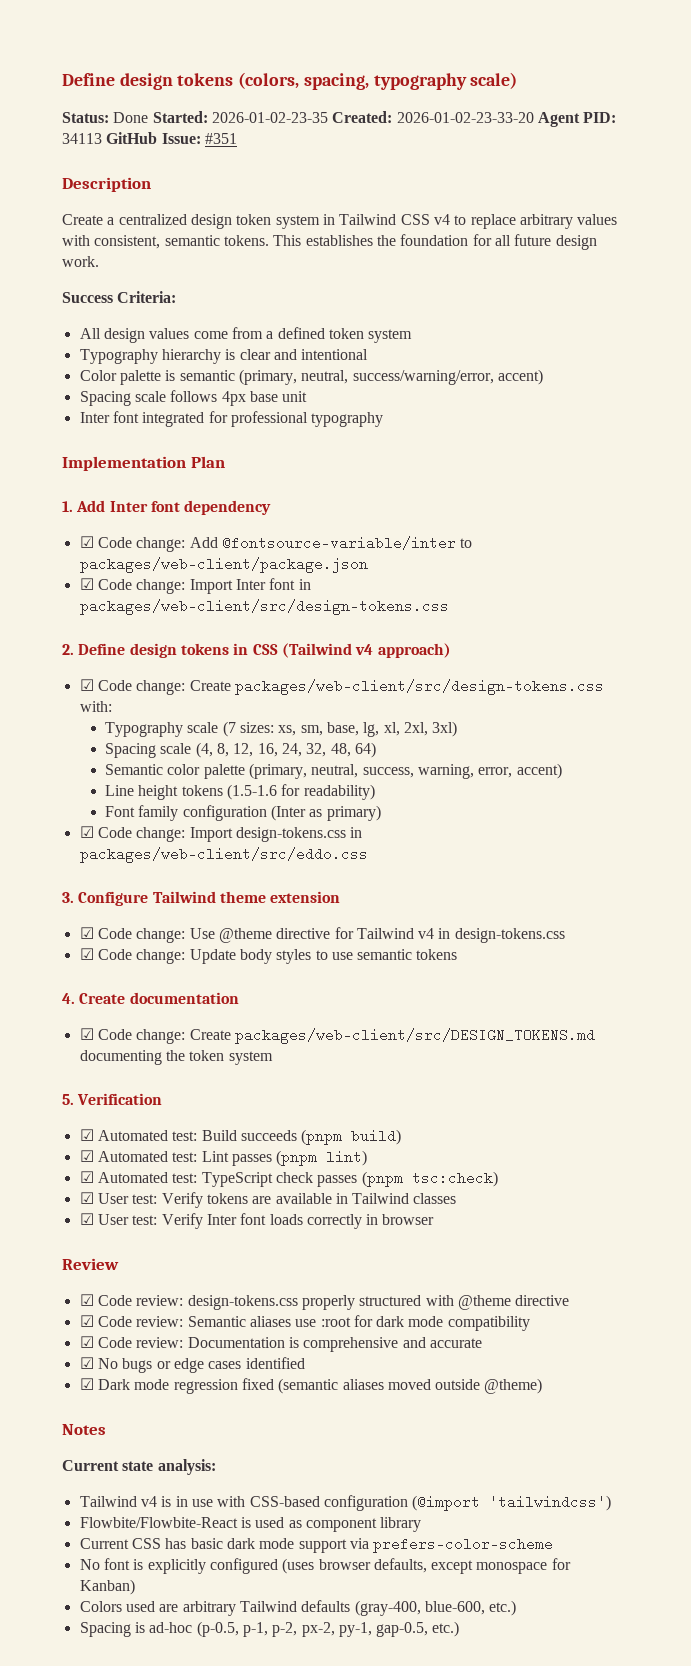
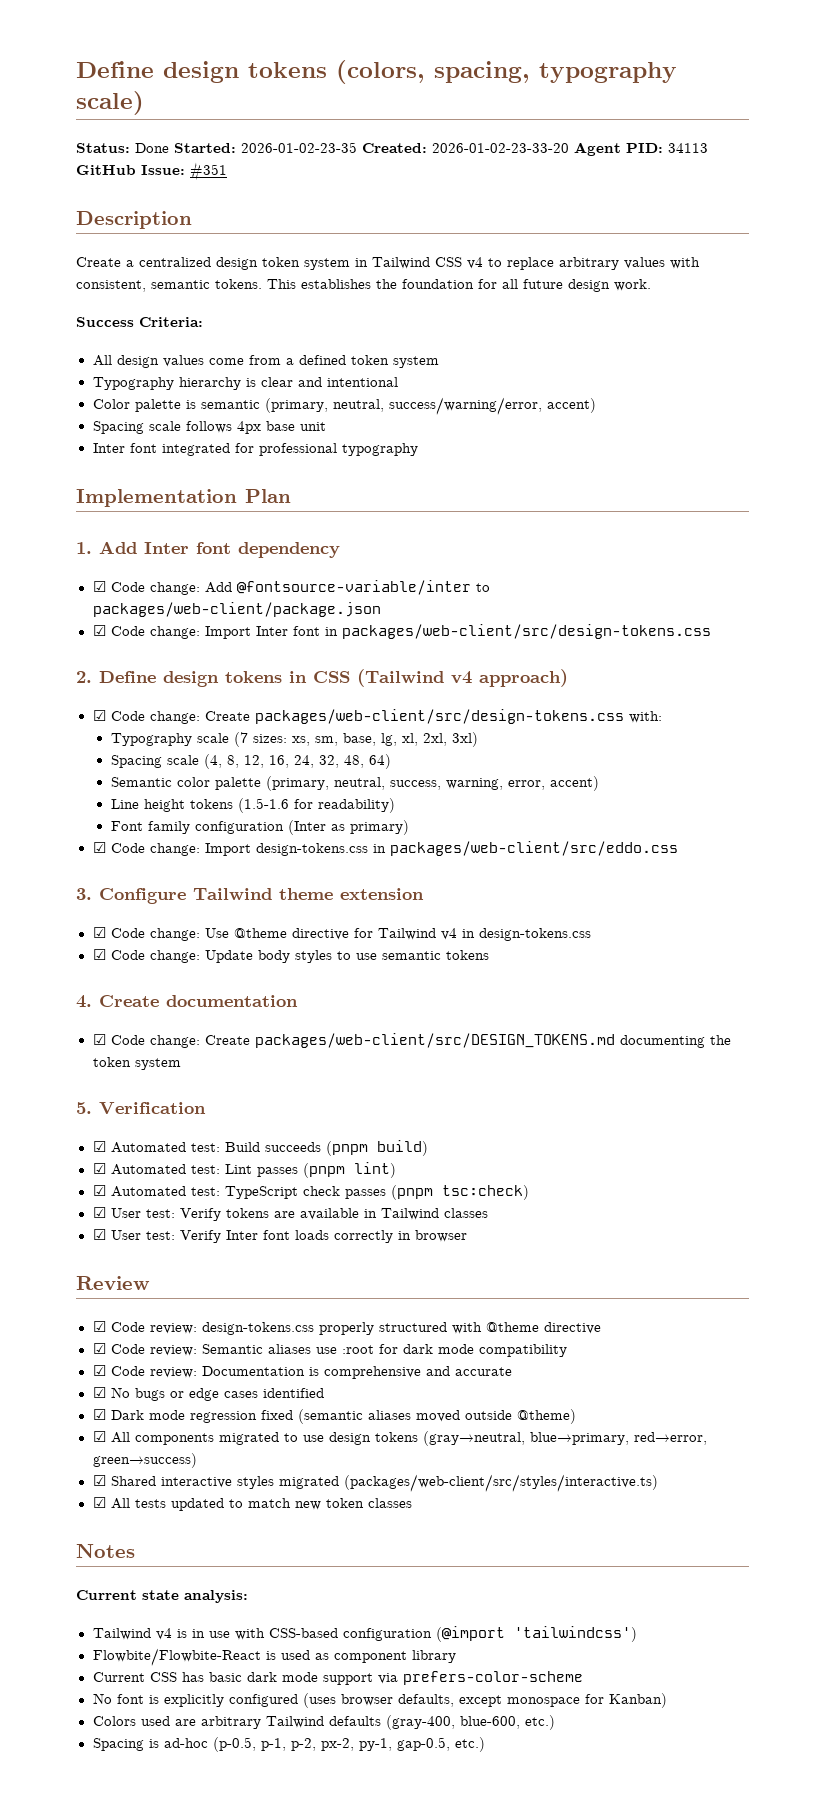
(543, 1386) none -> [92,1431,707,1446] [92,1453,197,1468] [92,1474,658,1492] [92,1497,412,1511] // ☑ All components migrated to use design tokens (gray→neutral, blue→primary, red→error, green→success) // ☑ Shared interactive styles migrated (packages/web-client/src/styles/interactive.ts) // ☑ All tests updated to match new token classes

